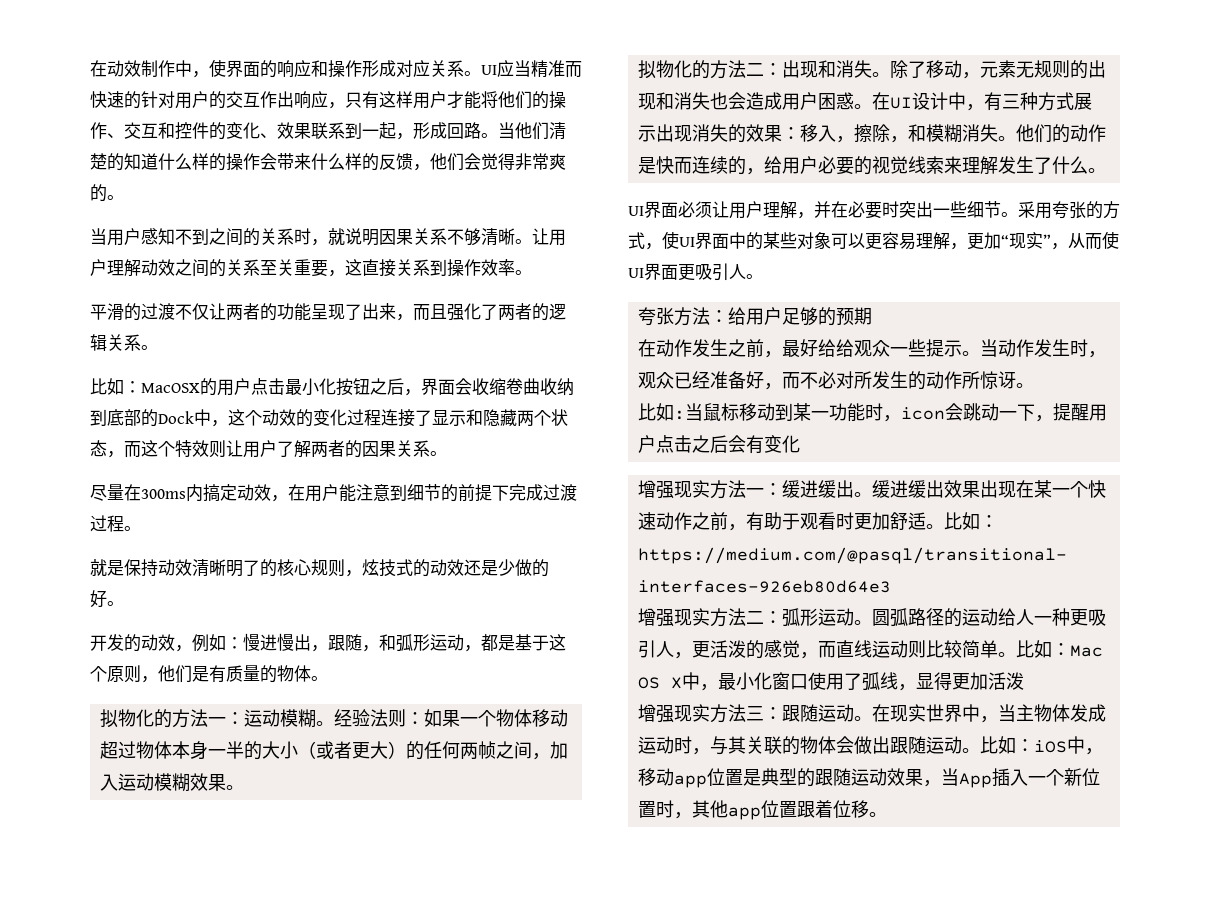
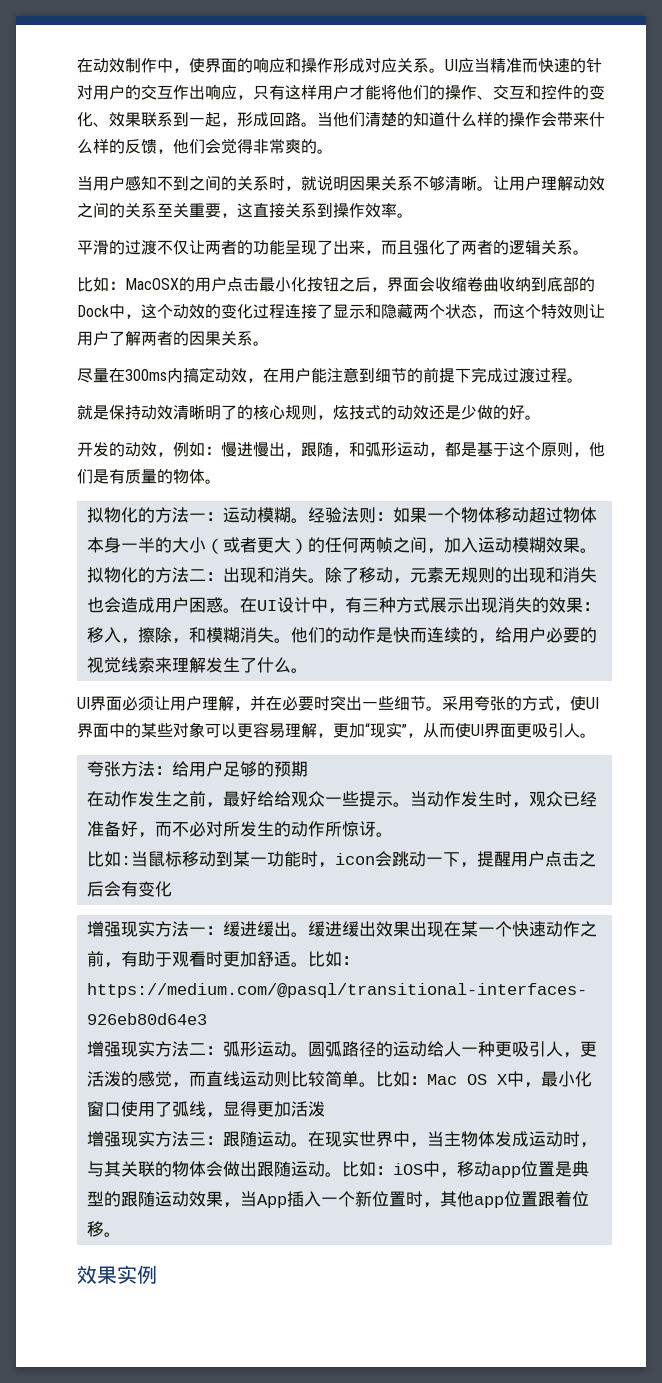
(888, 814) none -> [77,1265,157,1284] // 效果实例

